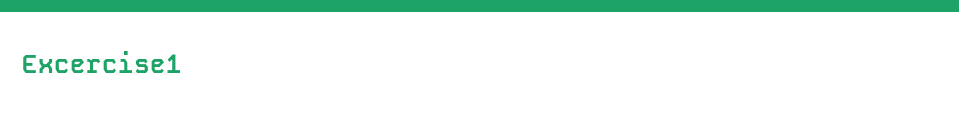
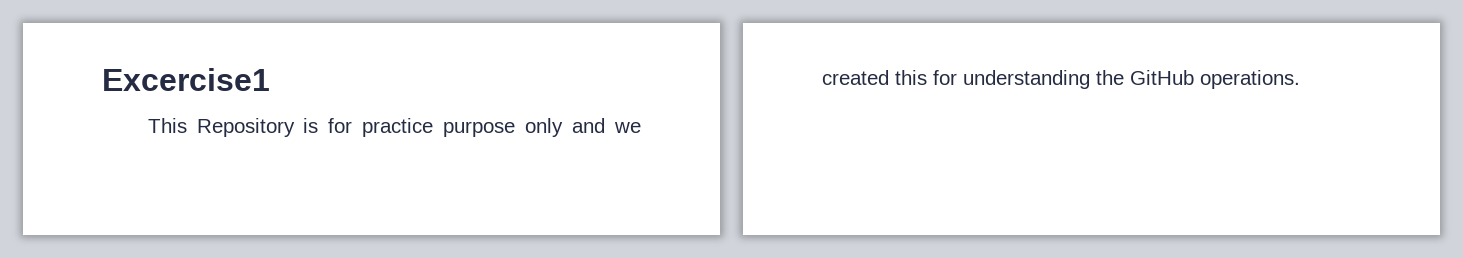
(182, 62) none -> [147,118,641,137] [822,70,1300,89] // This Repository is for practice purpose only and we created this for understanding the GitHub operations.

